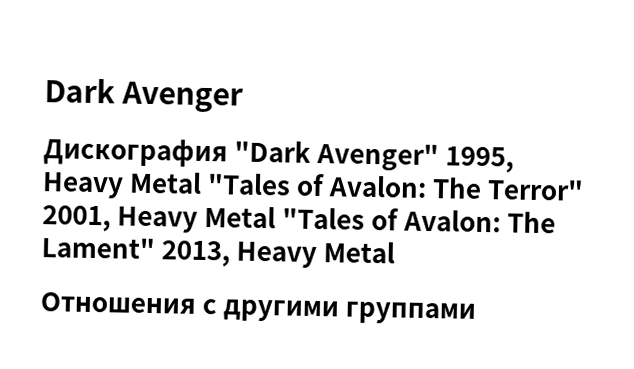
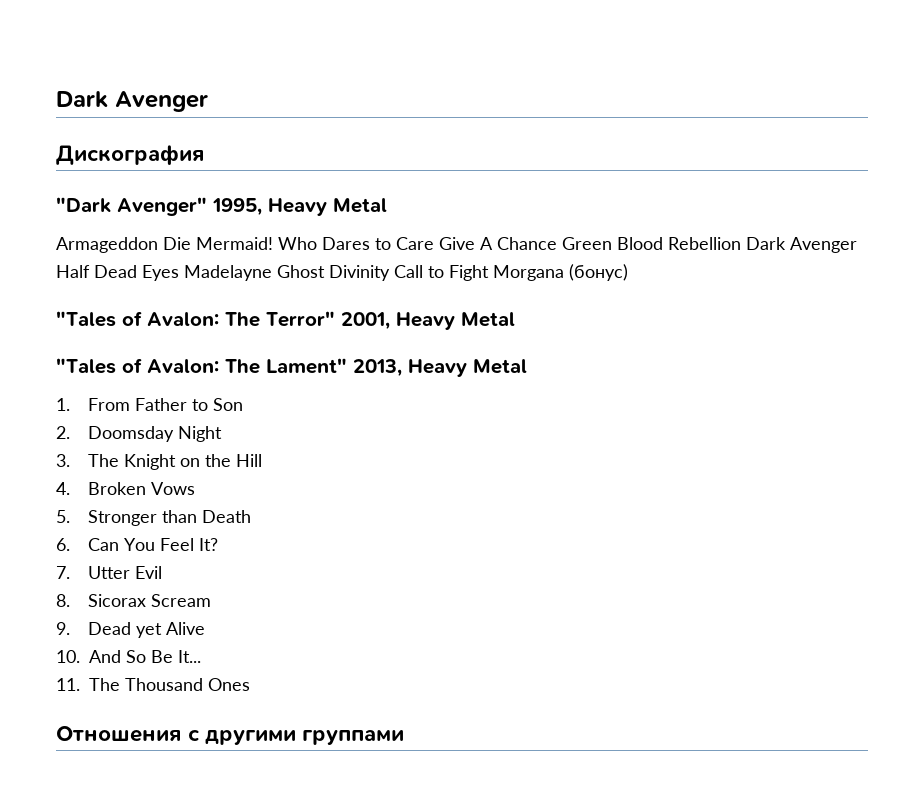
(228, 152) none -> (205, 155) //
(203, 182) none -> [56,237,857,253] [56,264,628,281] // Armageddon Die Mermaid! Who Dares to Care Give A Chance Green Blood Rebellion Dark Avenger Half Dead Eyes Madelayne Ghost Divinity Call to Fight Morgana (бонус) //
(277, 216) none -> (515, 319) //
(396, 252) none -> [56,398,244,411] [56,426,223,442] [56,454,263,470] [56,482,196,495] [56,510,252,526] [56,538,219,551] [56,566,163,579] [56,594,212,607] [56,622,206,638] [56,650,201,663] [56,678,250,691] // 1. From Father to Son // 2. Doomsday Night // 3. The Knight on the Hill // 4. Broken Vows // 5. Stronger than Death // 6. Can You Feel It? // 7. Utter Evil // 8. Sicorax Scream // 9. Dead yet Alive // 10. And So Be It... // 11. The Thousand Ones

